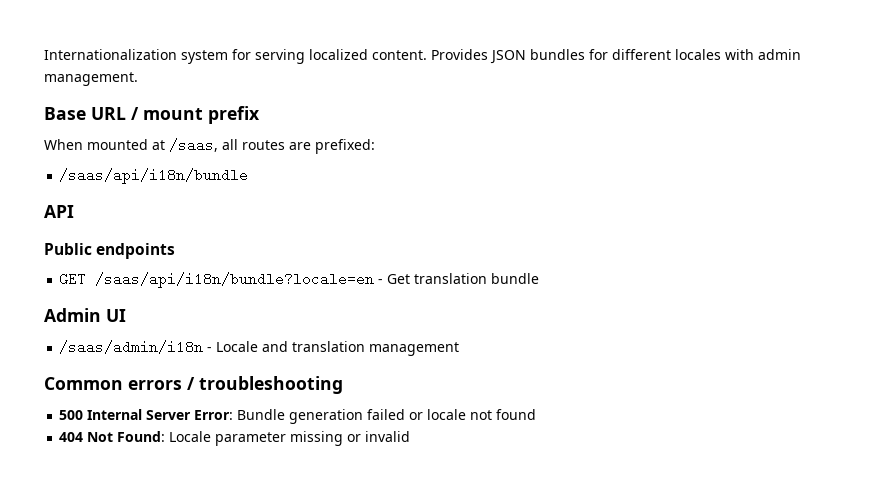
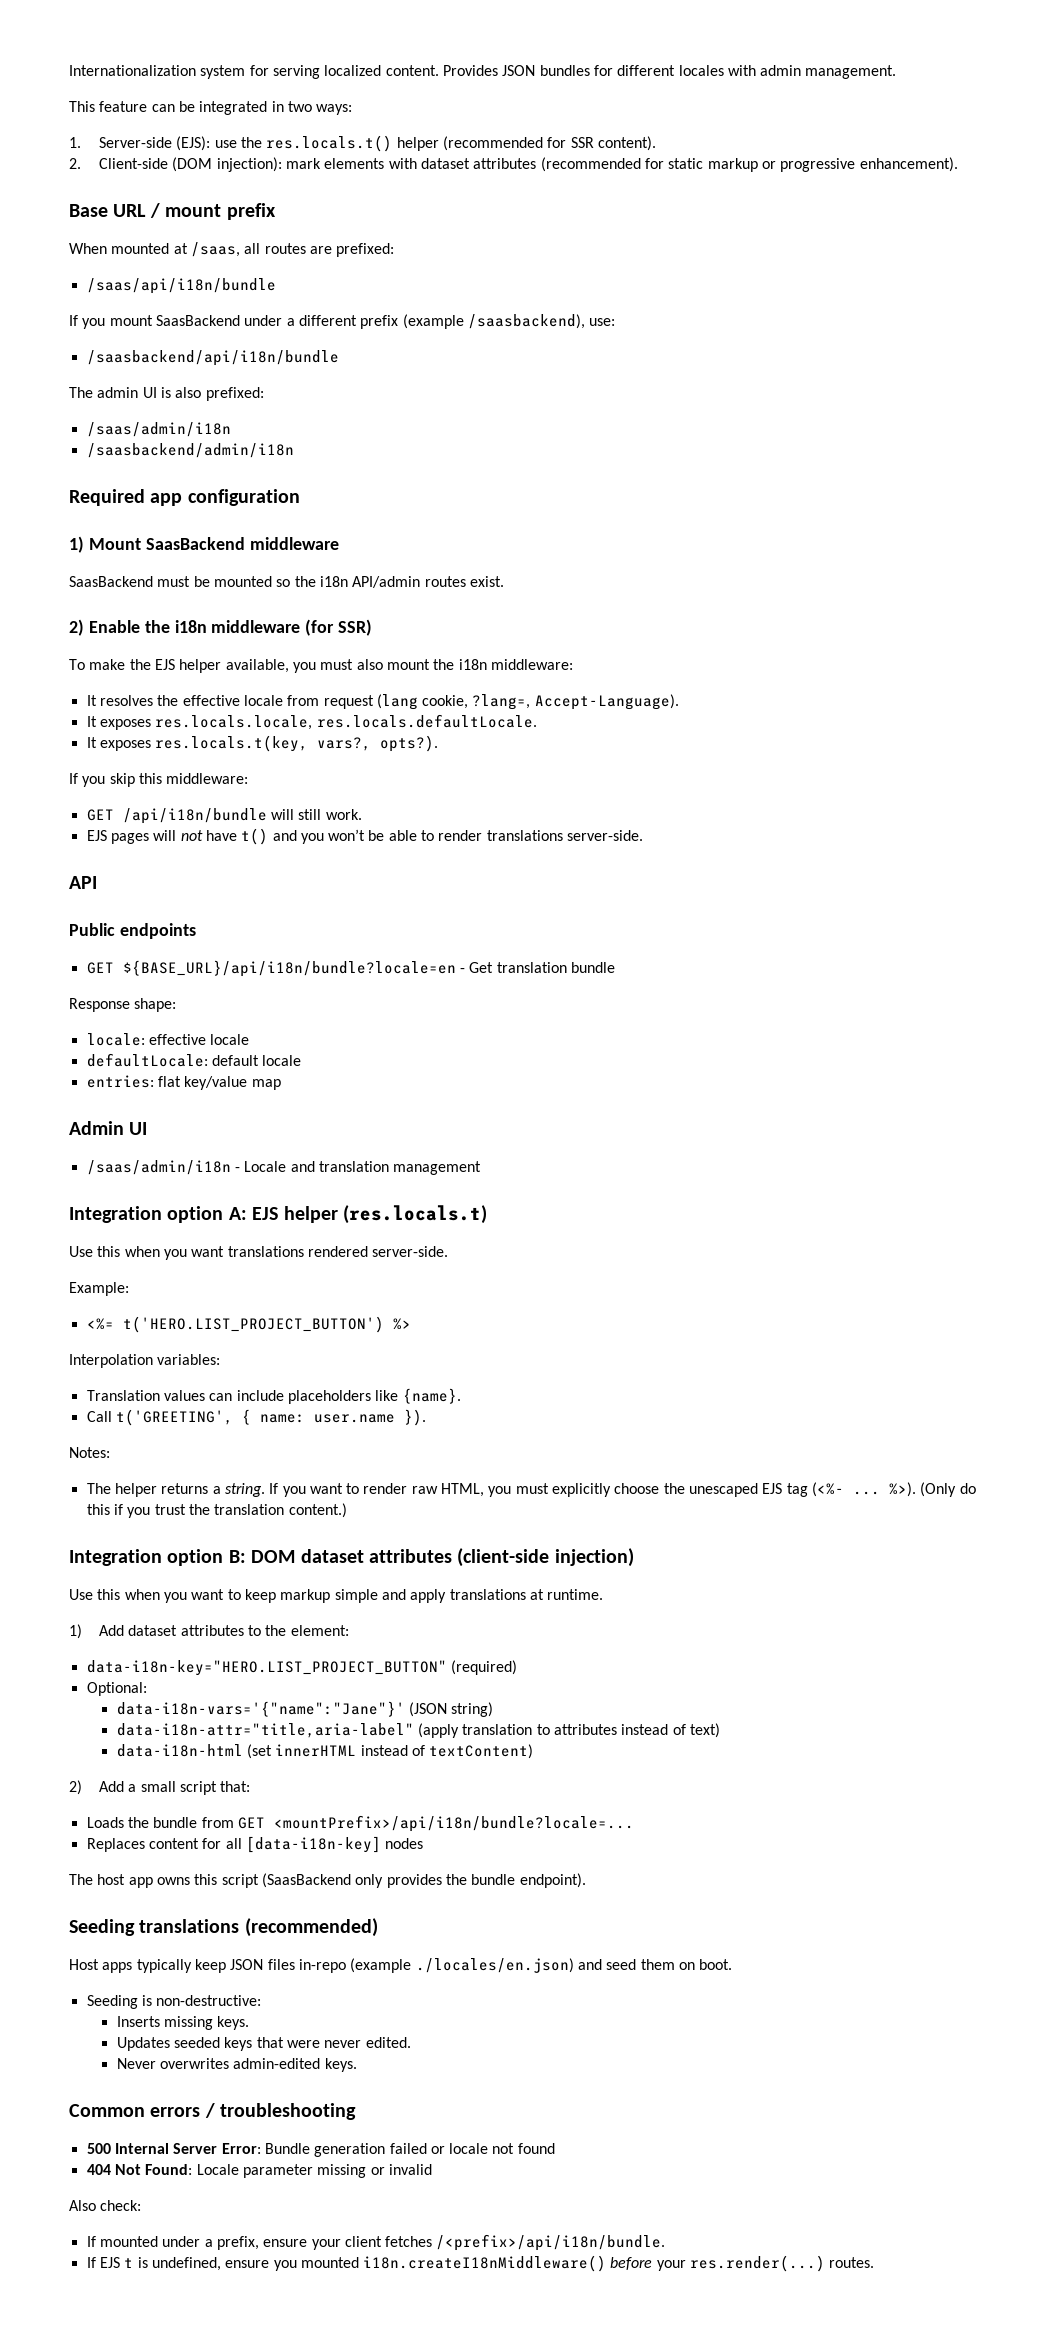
(138, 79) none -> [69,101,353,115] [69,135,656,152] [69,157,958,172] // This feature can be integrated in two ways: // 1. Server-side (EJS): use the res.locals.t() helper (recommended for SSR content). // 2. Client-side (DOM injection): mark elements with dataset attributes (recommended for static markup or progressive enhancement).
(249, 176) none -> [69,314,616,329] [86,350,339,366] [69,387,264,401] [86,422,231,437] [86,443,294,458] [69,489,300,506] [69,536,339,553] [69,576,504,588] [69,619,373,636] [69,659,573,673] [86,694,679,710] [86,714,537,730] [86,735,439,752] [69,773,249,787] [86,808,362,824] [86,828,644,845] // If you mount SaasBackend under a different prefix (example /saasbackend), use: // /saasbackend/api/i18n/bundle // The admin UI is also prefixed: // /saas/admin/i18n // /saasbackend/admin/i18n // Required app configuration // 1) Mount SaasBackend middleware // SaasBackend must be mounted so the i18n API/admin routes exist. // 2) Enable the i18n middleware (for SSR) // To make the EJS helper available, you must also mount the i18n middleware: // It resolves the effective locale from request (lang cookie, ?lang=, Accept-Language). // It exposes res.locals.locale, res.locals.defaultLocale. // It exposes res.locals.t(key, vars?, opts?). // If you skip this middleware: // GET /api/i18n/bundle will still work. // EJS pages will not have t() and you won’t be able to render translations server-side.
[95,272,375,288] /saas/api/i18n/bundle?locale=en -> [122,960,456,977] ${BASE_URL}/api/i18n/bundle?locale=en
(540, 278) none -> [69,998,177,1012] [86,1033,250,1046] [86,1053,302,1067] [86,1075,281,1090] // Response shape: // locale: effective locale // defaultLocale: default locale // entries: flat key/value map
(460, 349) none -> [69,1205,487,1224] [69,1246,449,1260] [69,1282,129,1296] [86,1316,411,1333] [69,1354,221,1368] [86,1388,461,1404] [86,1409,426,1426] [69,1447,110,1458] [86,1482,976,1497] [86,1503,347,1518] [69,1548,634,1567] [69,1589,604,1603] [69,1624,349,1639] [86,1660,517,1676] [86,1682,147,1696] [116,1701,494,1717] [116,1723,720,1738] [116,1744,534,1759] [69,1780,251,1795] [86,1815,634,1832] [86,1836,424,1853] [69,1873,586,1888] [69,1918,378,1937] [69,1958,733,1973] [86,1995,262,2009] [116,2016,250,2030] [116,2037,411,2051] [116,2058,357,2072] // Integration option A: EJS helper (res.locals.t) // Use this when you want translations rendered server-side. // Example: // <%= t('HERO.LIST_PROJECT_BUTTON') %> // Interpolation variables: // Translation values can include placeholders like {name}. // Call t('GREETING', { name: user.name }). // Notes: // The helper returns a string. If you want to render raw HTML, you must explicitly choose the unescaped EJS tag (<%- ... %>). (Only do this if you trust the translation content.) // Integration option B: DOM dataset attributes (client-side injection) // Use this when you want to keep markup simple and apply translations at runtime. // 1) Add dataset attributes to the element: // data-i18n-key="HERO.LIST_PROJECT_BUTTON" (required) // Optional: // data-i18n-vars='{"name":"Jane"}' (JSON string) // data-i18n-attr="title,aria-label" (apply translation to attributes instead of text) // data-i18n-html (set innerHTML instead of textContent) // 2) Add a small script that: // Loads the bundle from GET <mountPrefix>/api/i18n/bundle?locale=... // Replaces content for all [data-i18n-key] nodes // The host app owns this script (SaasBackend only provides the bundle endpoint). // Seeding translations (recommended) // Host apps typically keep JSON files in-repo (example ./locales/en.json) and seed them on boot. // Seeding is non-destructive: // Inserts missing keys. // Updates seeded keys that were never edited. // Never overwrites admin-edited keys.
(411, 436) none -> [69,2200,142,2211] [86,2234,666,2251] [86,2255,875,2272] // Also check: // If mounted under a prefix, ensure your client fetches /<prefix>/api/i18n/bundle. // If EJS t is undefined, ensure you mounted i18n.createI18nMiddleware() before your res.render(...) routes.

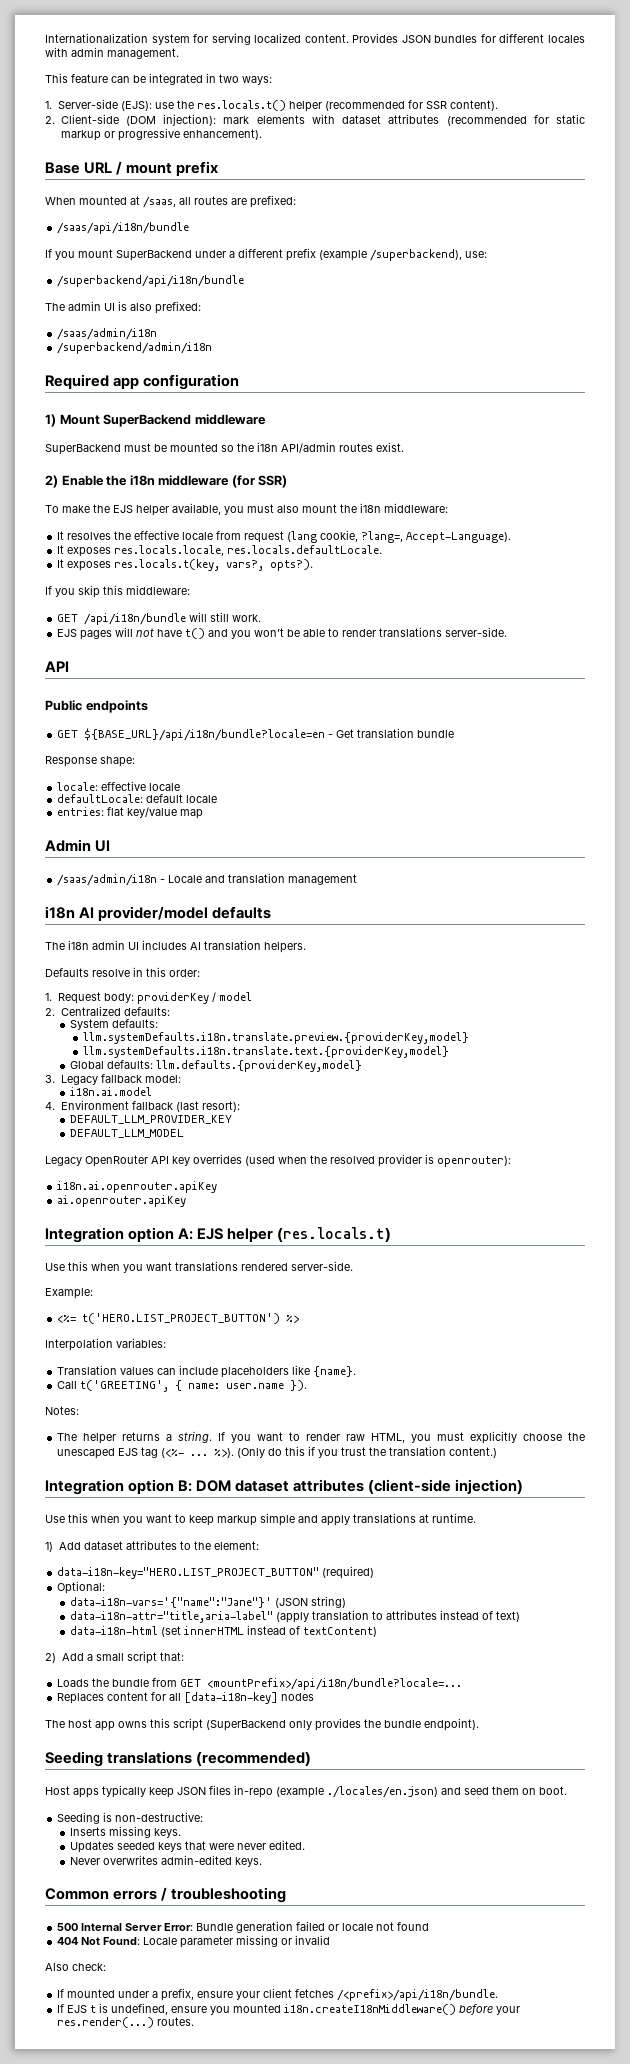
[155,315,240,326] SaasBackend -> [116,250,192,261] SuperBackend
[467,314,585,329] /saasbackend), -> [370,249,462,261] /superbackend),
[86,350,339,366] /saasbackend/api/i18n/bundle -> [57,275,245,287] /superbackend/api/i18n/bundle
[86,443,294,458] /saasbackend/admin/i18n -> [57,342,213,354] /superbackend/admin/i18n
[145,537,245,550] SaasBackend -> [103,414,192,427] SuperBackend
[69,576,153,587] SaasBackend -> [45,444,121,455] SuperBackend
(482, 1168) none -> [45,906,272,921] [45,940,306,953] [45,967,200,977] [45,992,252,1004] [45,1006,170,1016] [70,1019,159,1030] [82,1032,469,1044] [82,1046,449,1058] [70,1060,363,1072] [45,1074,181,1085] [70,1087,153,1096] [45,1100,240,1112] [70,1115,233,1124] [70,1129,185,1138] [45,1154,511,1167] [57,1181,218,1193] [57,1195,187,1207] // i18n AI provider/model defaults // The i18n admin UI includes AI translation helpers. // Defaults resolve in this order: // 1. Request body: providerKey / model // 2. Centralized defaults: // System defaults: // llm.systemDefaults.i18n.translate.preview.{providerKey,model} // llm.systemDefaults.i18n.translate.text.{providerKey,model} // Global defaults: llm.defaults.{providerKey,model} // 3. Legacy fallback model: // i18n.ai.model // 4. Environment fallback (last resort): // DEFAULT_LLM_PROVIDER_KEY // DEFAULT_LLM_MODEL // Legacy OpenRouter API key overrides (used when the resolved provider is openrouter): // i18n.ai.openrouter.apiKey // ai.openrouter.apiKey
[261,1873,351,1888] (SaasBackend -> [206,1720,286,1731] (SuperBackend

